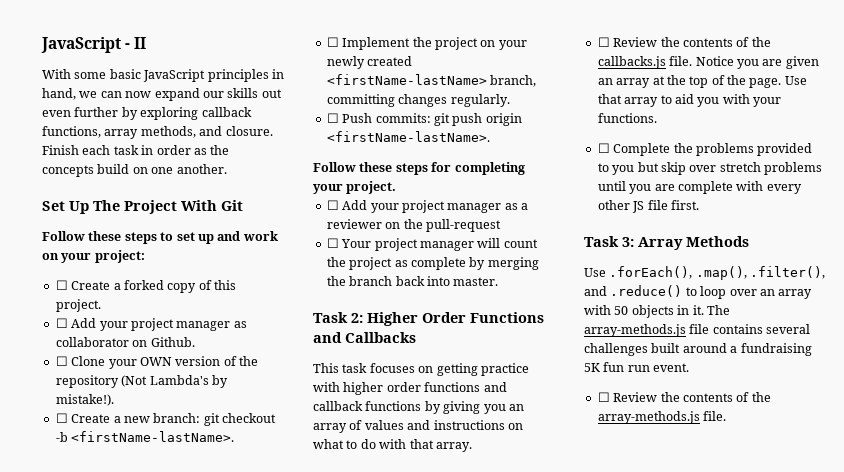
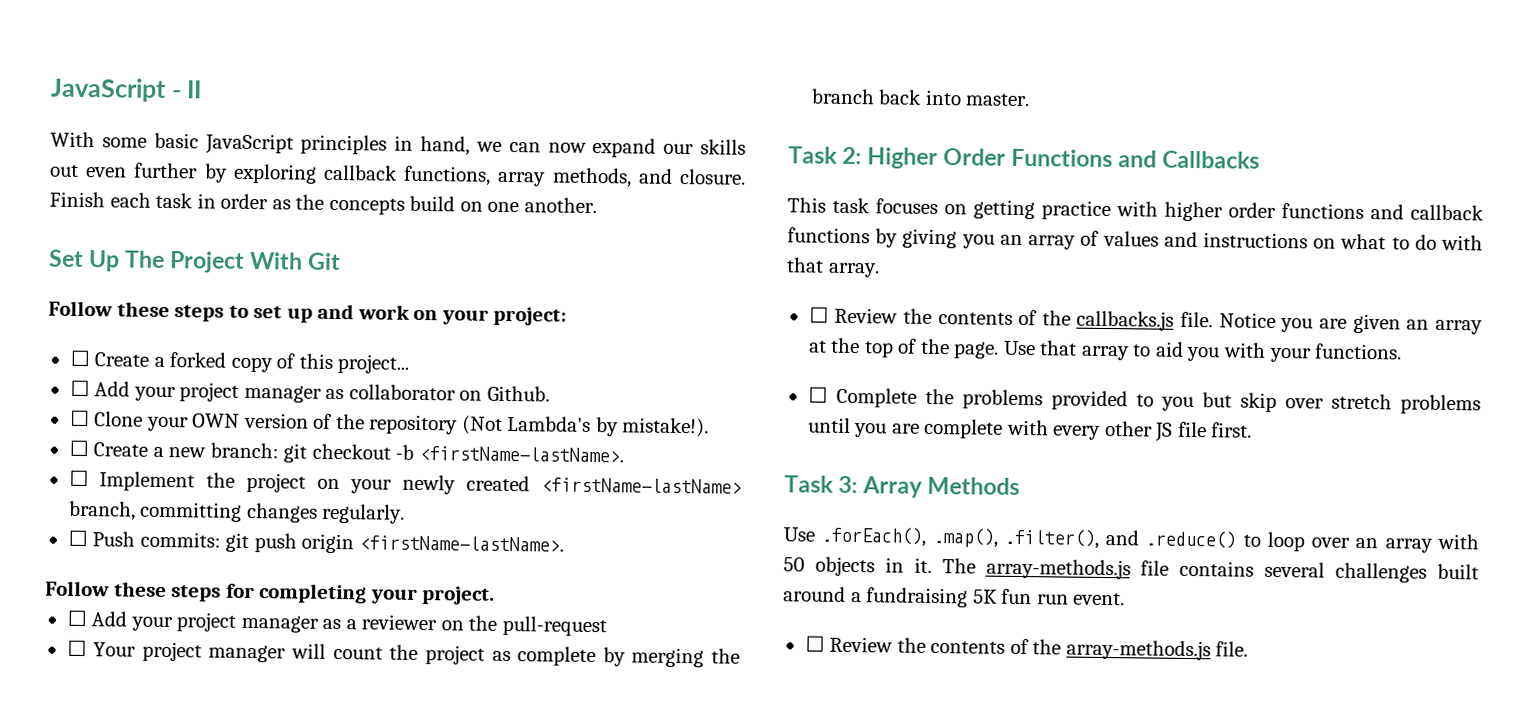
[55,299,101,312] project. -> [337,354,410,374] project...

